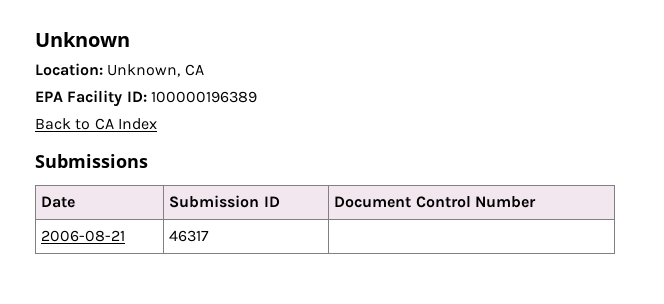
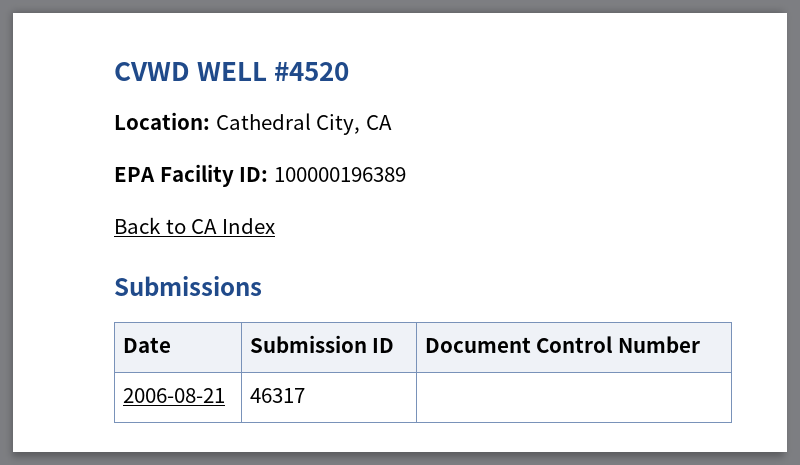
[35,32,130,47] Unknown -> [114,61,350,81] CVWD WELL #4520
[107,64,181,77] Unknown, -> [215,113,361,135] Cathedral City,

